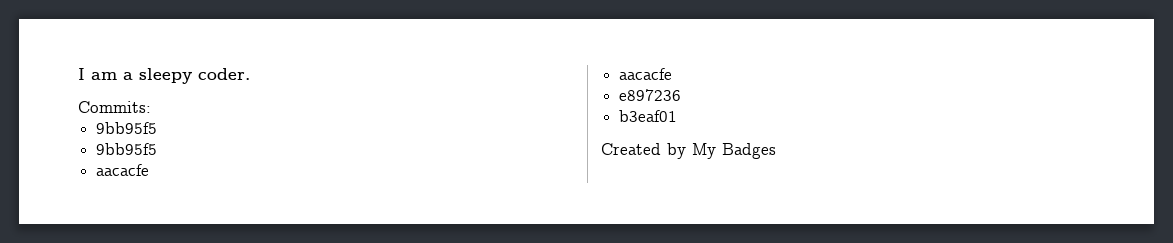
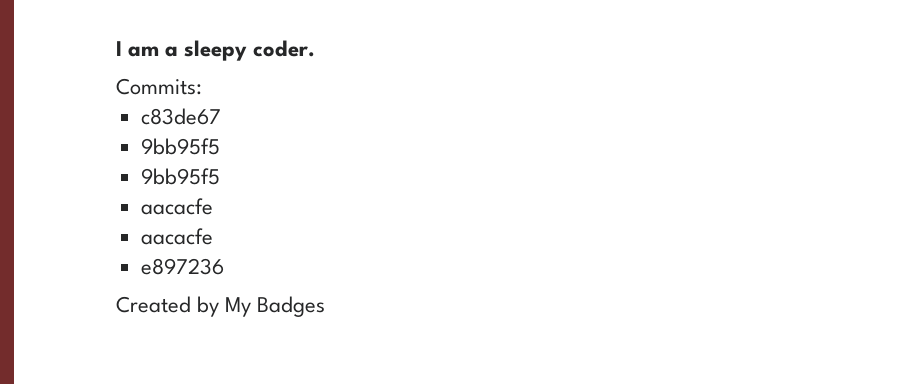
(151, 107) none -> [140,108,221,125] // c83de67
[619,110,678,122] // b3eaf01 -> (224, 266) none

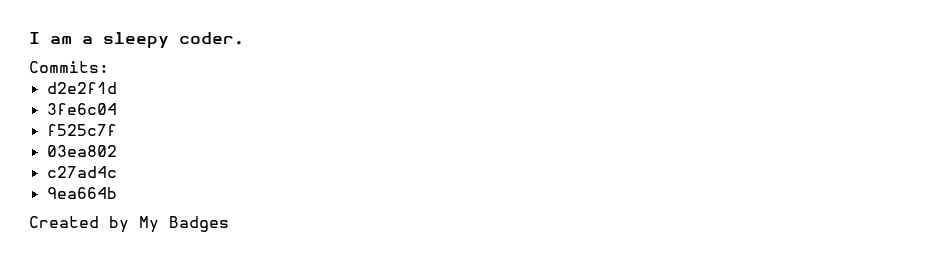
[140,108,221,125] [140,138,220,155] [140,168,220,185] [140,198,213,215] [140,228,213,245] [140,258,224,275] c83de67 // 9bb95f5 // 9bb95f5 // aacacfe // aacacfe // e897236 -> [46,82,117,94] [46,103,117,115] [46,124,117,136] [46,145,117,157] [46,166,117,178] [46,187,117,199] d2e2f1d // 3fe6c04 // f525c7f // 03ea802 // c27ad4c // 9ea664b

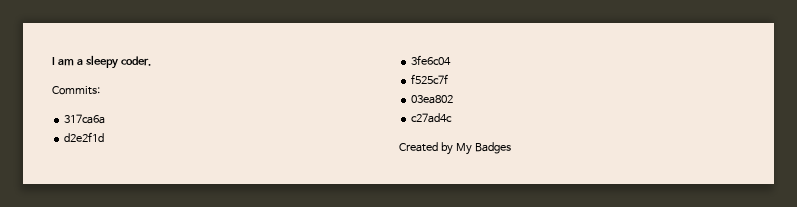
(109, 67) none -> [64,114,106,124] // 317ca6a
[46,187,117,199] // 9ea664b -> (453, 118) none

